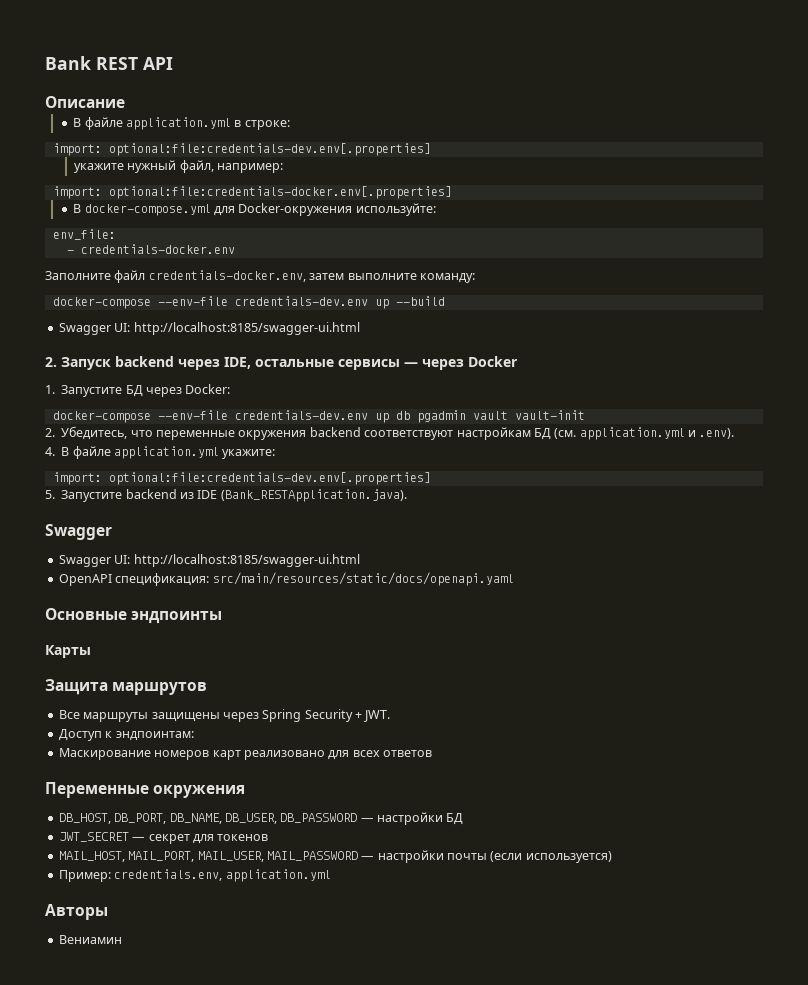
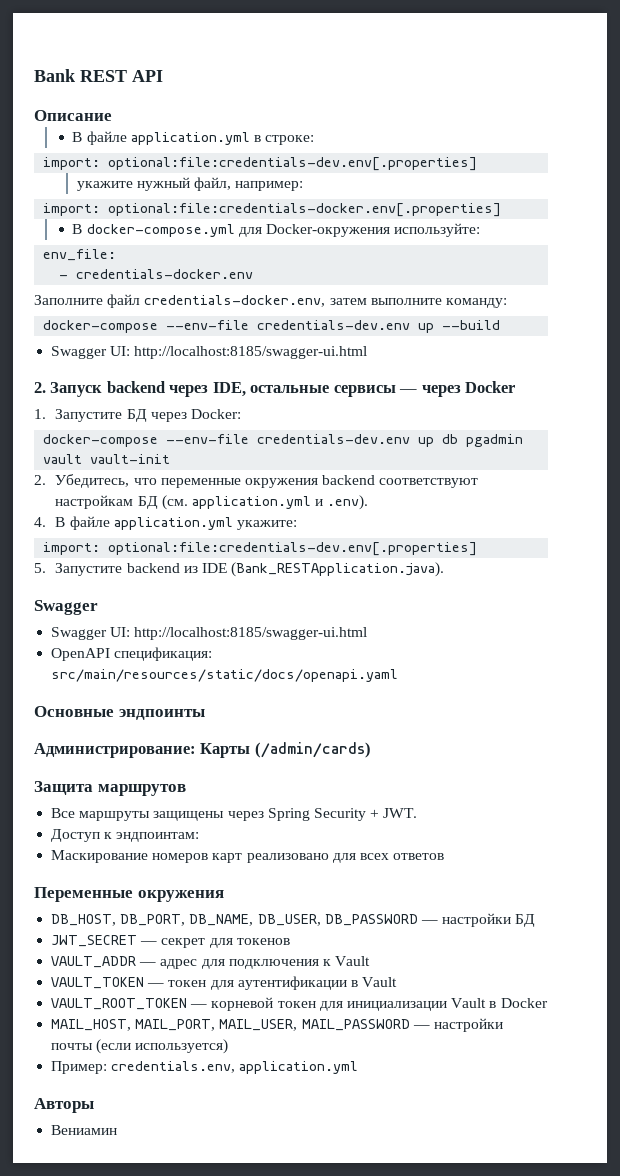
(223, 617) none -> [34,743,196,758] Администрирование:
(91, 651) none -> [254,742,371,758] (/admin/cards)
(269, 837) none -> [51,956,371,969] [51,976,398,990] [51,997,548,1011] // VAULT_ADDR — адрес для подключения к Vault // VAULT_TOKEN — токен для аутентификации в Vault // VAULT_ROOT_TOKEN — корневой токен для инициализации Vault в Docker

